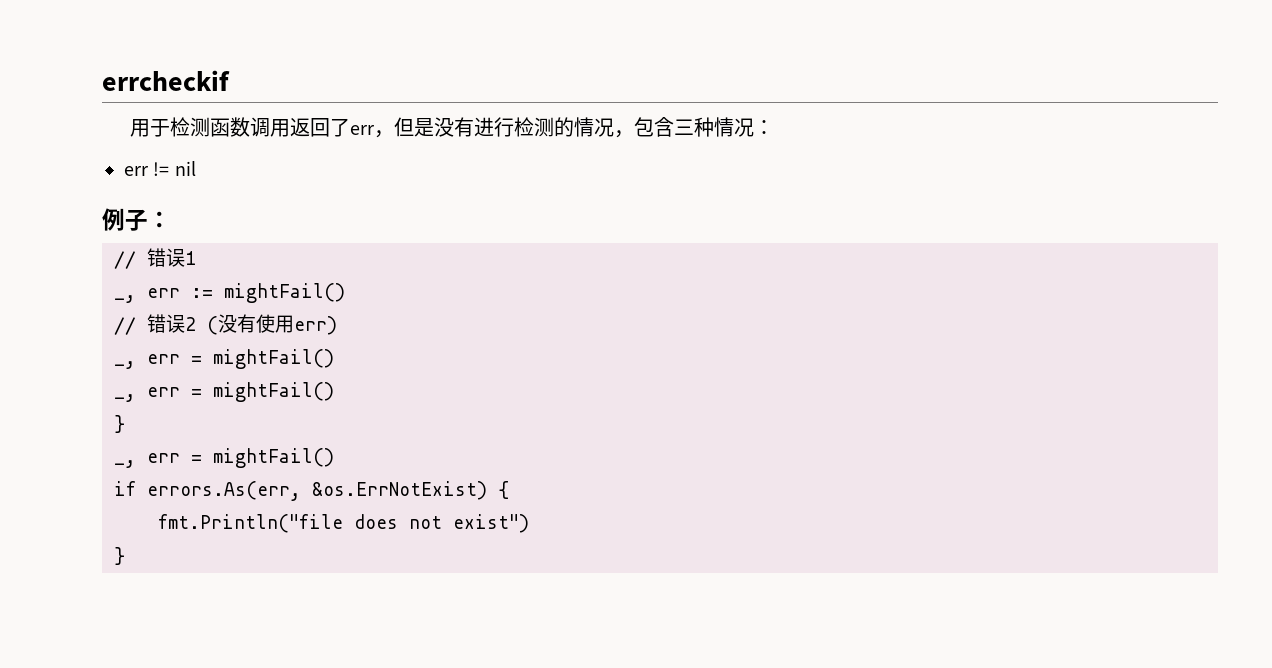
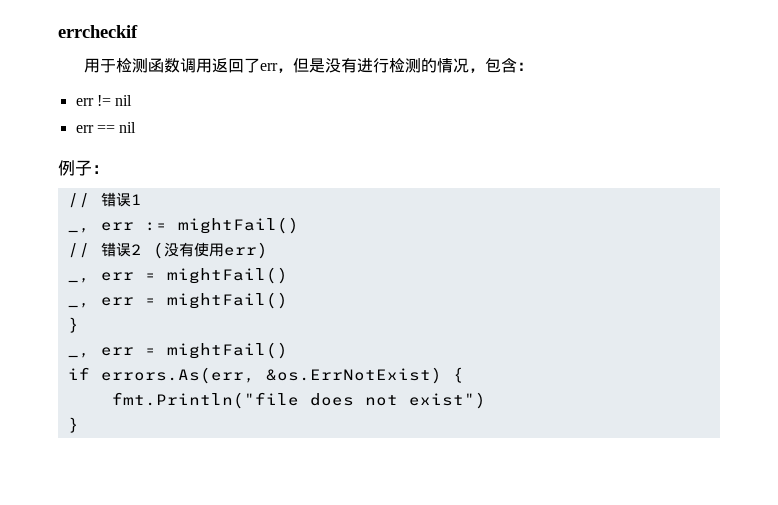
[673,117,754,137] 三种情况 -> (517, 65) none
(196, 168) none -> [75,122,137,133] // err == nil

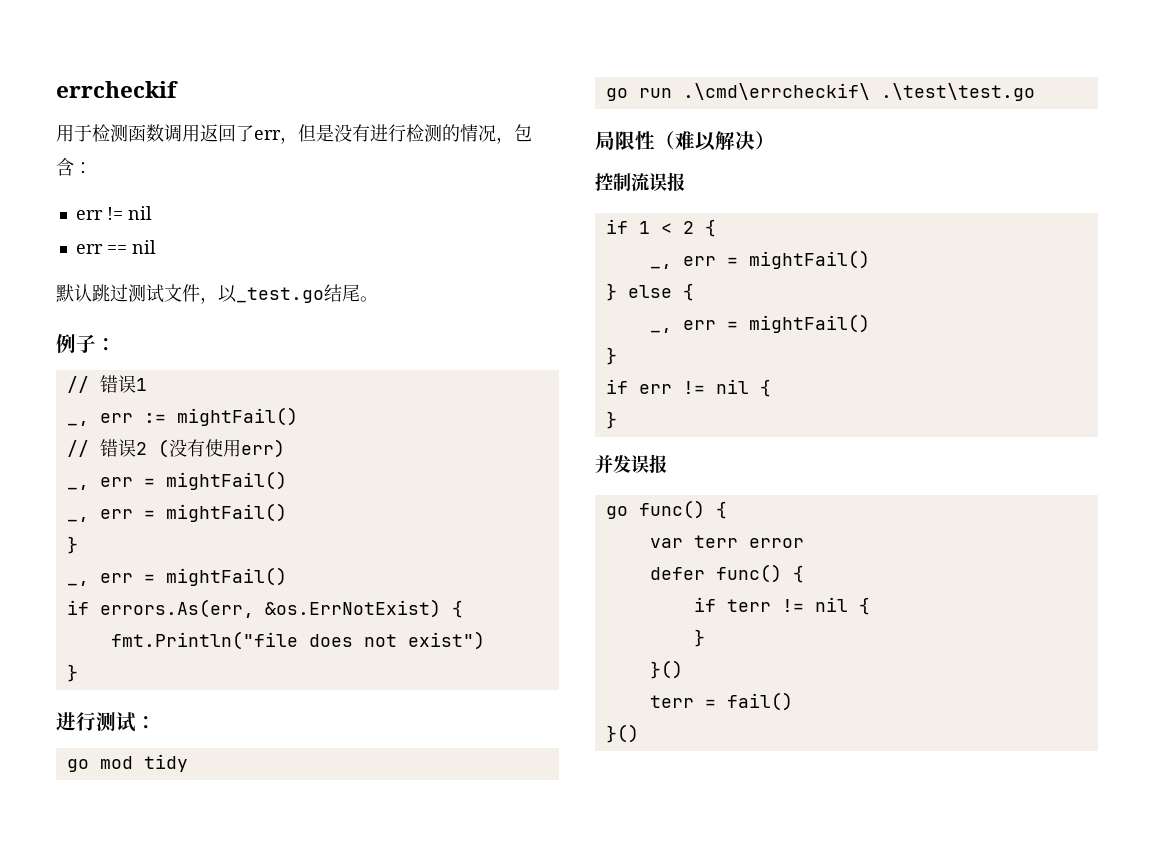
(137, 127) none -> [56,284,378,304] // 默认跳过测试文件，以_test.go结尾。
(79, 425) none -> [56,712,156,732] [66,754,188,772] [605,83,1035,101] [595,131,775,151] [595,172,685,192] [605,219,716,237] [649,250,870,269] [605,283,694,301] [649,314,870,333] [605,347,617,365] [605,379,771,397] [605,411,617,429] [595,454,667,474] [605,500,727,519] [649,535,804,548] [649,564,804,583] [693,597,870,615] [693,629,705,647] [649,660,683,679] [649,692,793,711] [605,724,639,743] // 进行测试： // go mod tidy // go run .\cmd\errcheckif\ .\test\test.go // 局限性（难以解决） // 控制流误报 // if 1 < 2 { // _, err = mightFail() // } else { // _, err = mightFail() // } // if err != nil { // } // 并发误报 // go func() { // var terr error // defer func() { // if terr != nil { // } // }() // terr = fail() // }()

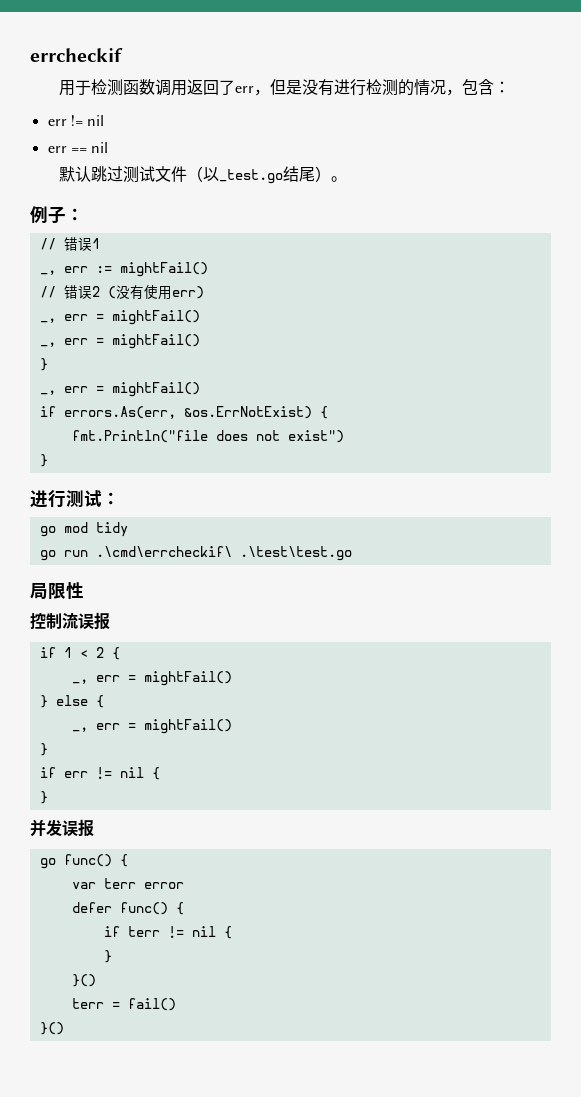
[200,297,218,304] ， -> [187,166,204,182] （
(360, 293) none -> [315,166,332,182] ）
[655,131,775,151] （难以解决） -> (84, 590) none

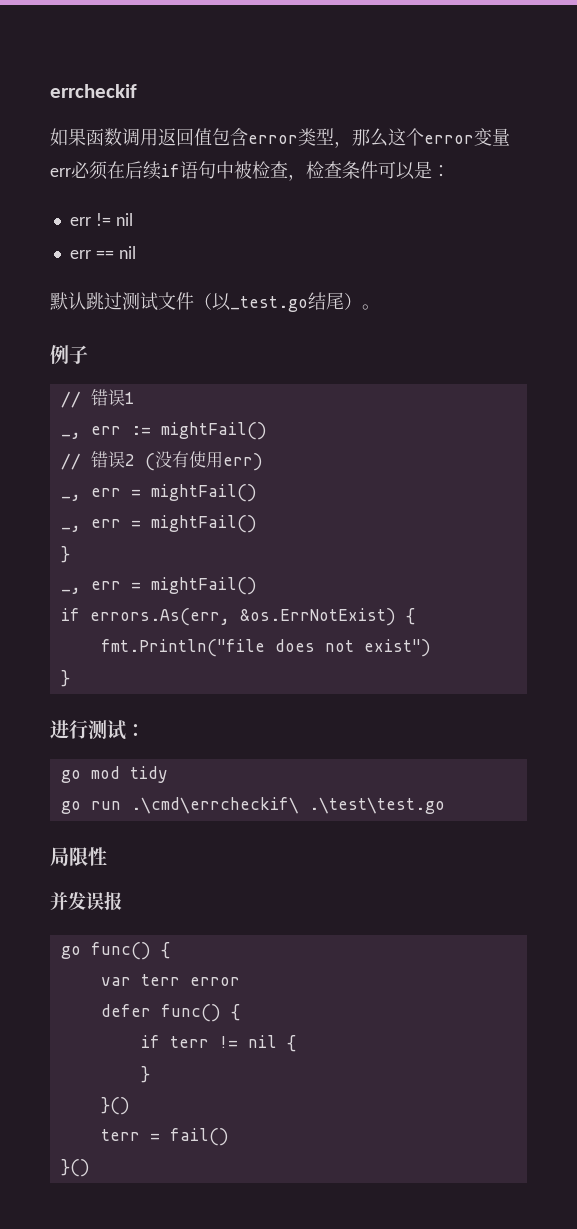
[59,79,124,96] 用于检测 -> [50,128,86,146] 如果
[219,79,495,96] 了err，但是没有进行检测的情况，包含 -> [194,128,510,148] [50,161,432,181] 值包含error类型，那么这个error变量err必须在后续if语句中被检查，检查条件可以是
[66,208,84,221] ： -> (88, 354) none
[30,612,110,630] [39,647,120,660] [71,671,232,686] [39,695,104,708] [71,719,232,734] [39,743,48,756] [39,767,160,780] [39,791,48,804] // 控制流误报 // if 1 < 2 { // _, err = mightFail() // } else { // _, err = mightFail() // } // if err != nil { // } -> (107, 856) none

